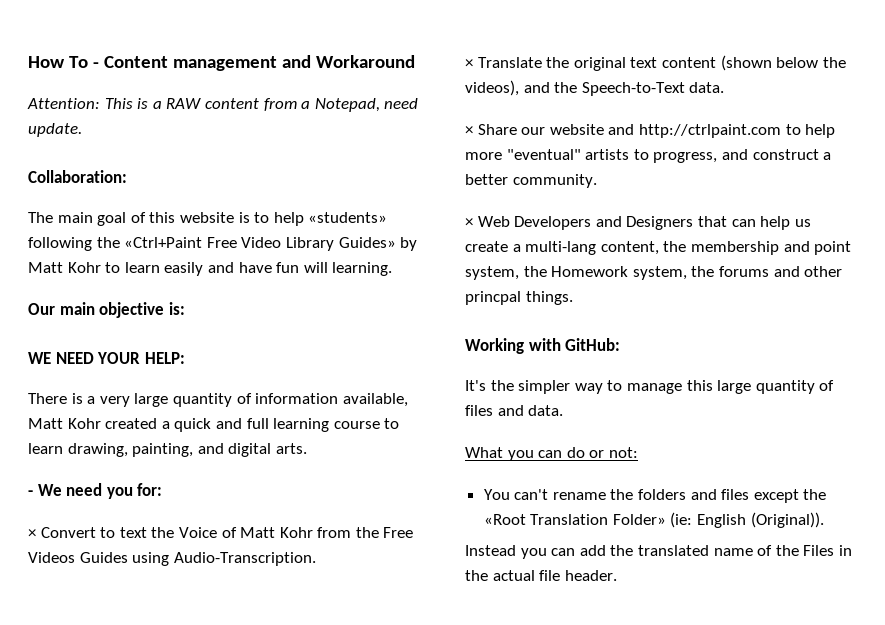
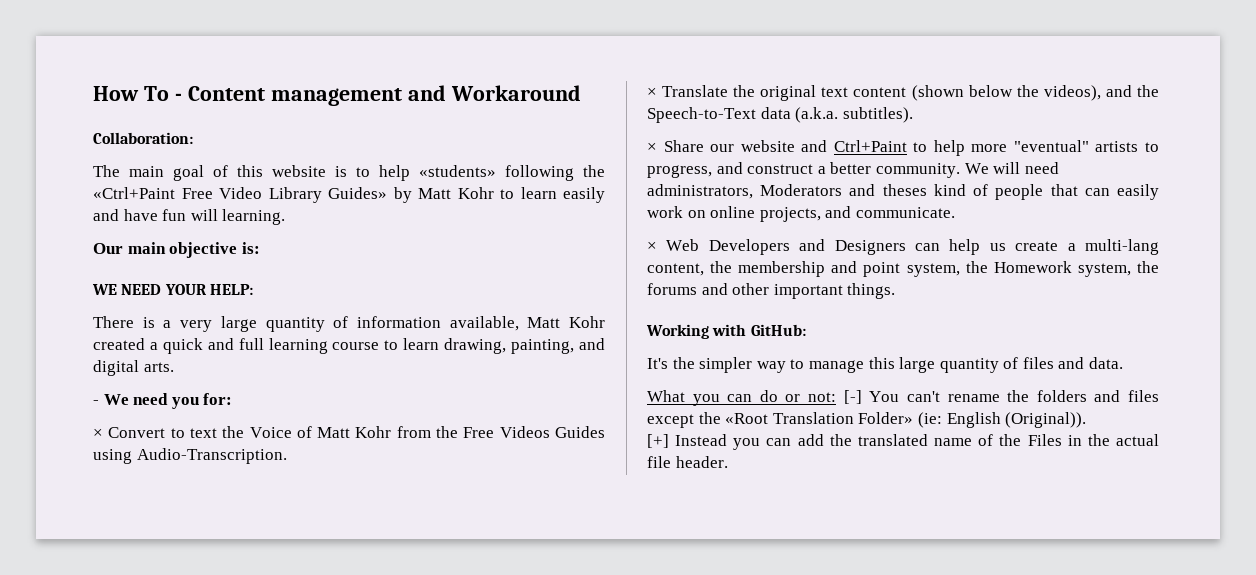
[27,98,419,112] [28,123,82,137] // Attention: This is a RAW content from a Notepad, need update. -> (581, 93) none
[689,82,725,93] data. -> [760,107,913,123] data (a.k.a. subtitles).
[638,124,781,138] http://ctrlpaint.com -> [833,140,907,152] Ctrl+Paint
(597, 181) none -> [964,162,1059,174] [647,184,1159,200] [647,206,955,222] We will need administrators, Moderators and theses kind of people that can easily work on online projects, and communicate.
[697,216,727,227] that -> (906, 247) none
[465,291,521,305] princpal -> [773,284,843,299] important
(638, 452) // -> [843,390,862,404] [-]
(824, 520) none -> [647,434,669,448] [+]

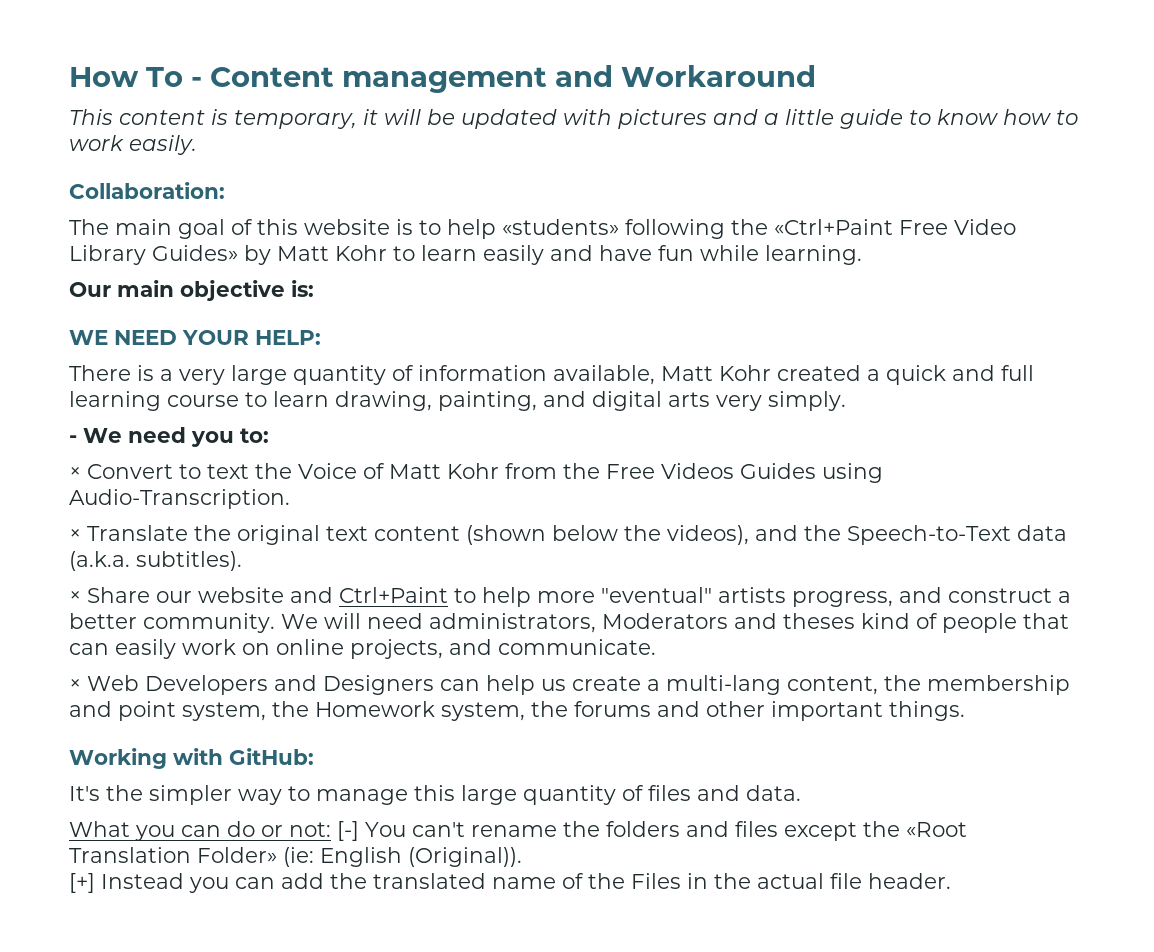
(581, 93) none -> [69,109,1078,129] [69,135,197,155] // This content is temporary, it will be updated with pictures and a little guide to know how to work easily.
[190,209,218,221] will -> [700,245,759,261] while
[143,362,174,372] arts. -> [668,391,846,411] arts very simply.
[203,393,233,405] for: -> [240,428,269,443] to:
[1145,142,1159,152] to -> (786, 595) none

